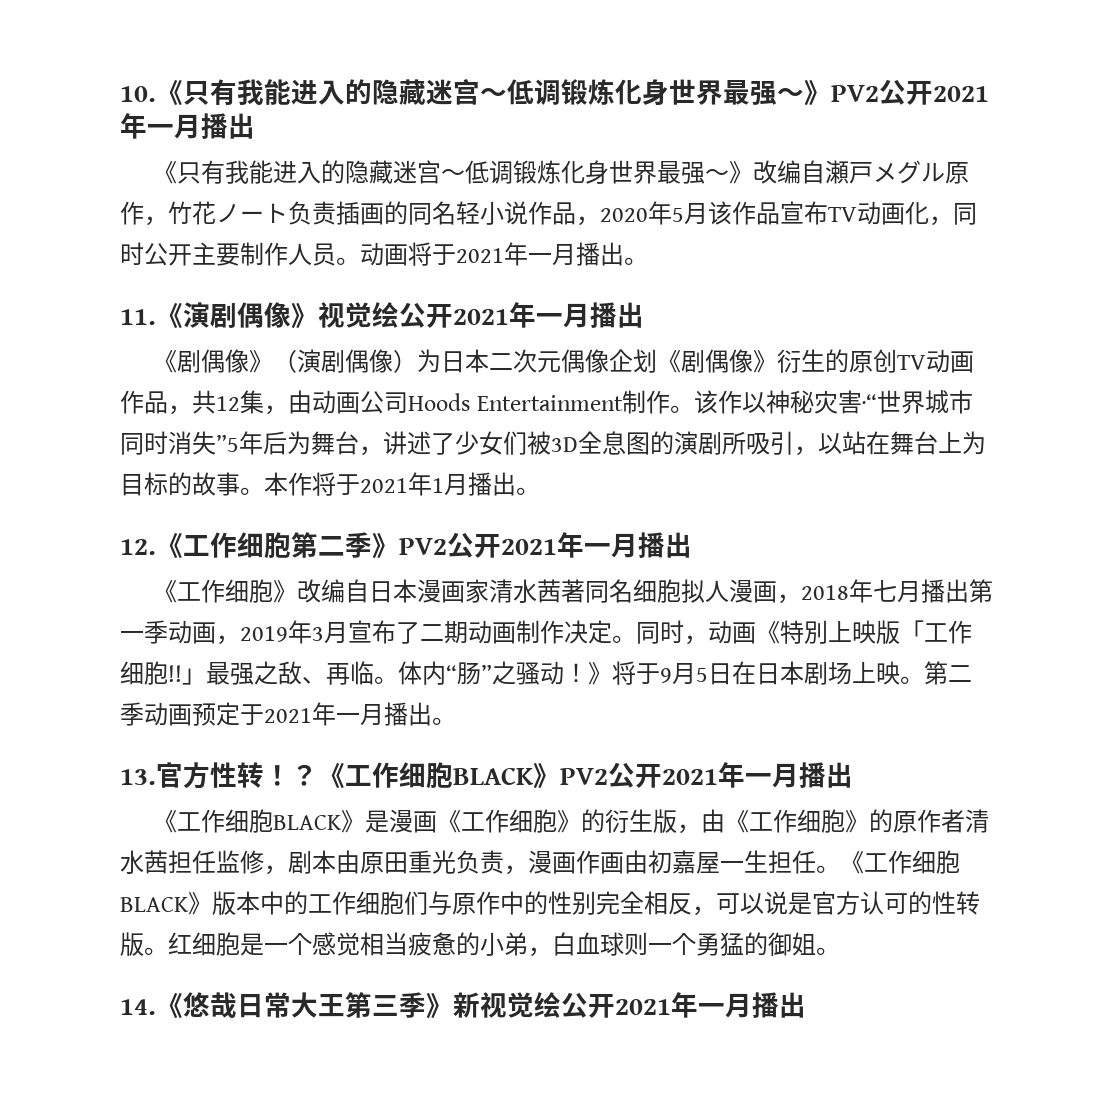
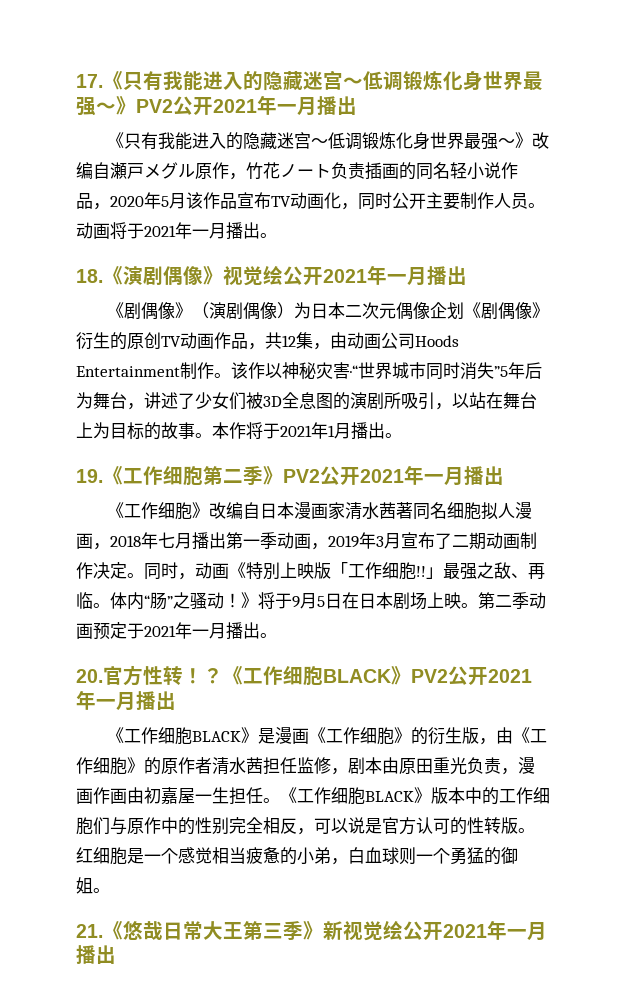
[120,86,156,102] 10. -> [76,74,103,88] 17.
[120,309,156,325] 11. -> [76,269,103,283] 18.
[120,539,156,555] 12. -> [76,469,103,483] 19.
[120,769,156,785] 13. -> [76,669,103,683] 20.
[120,999,156,1015] 14. -> [76,924,103,938] 21.

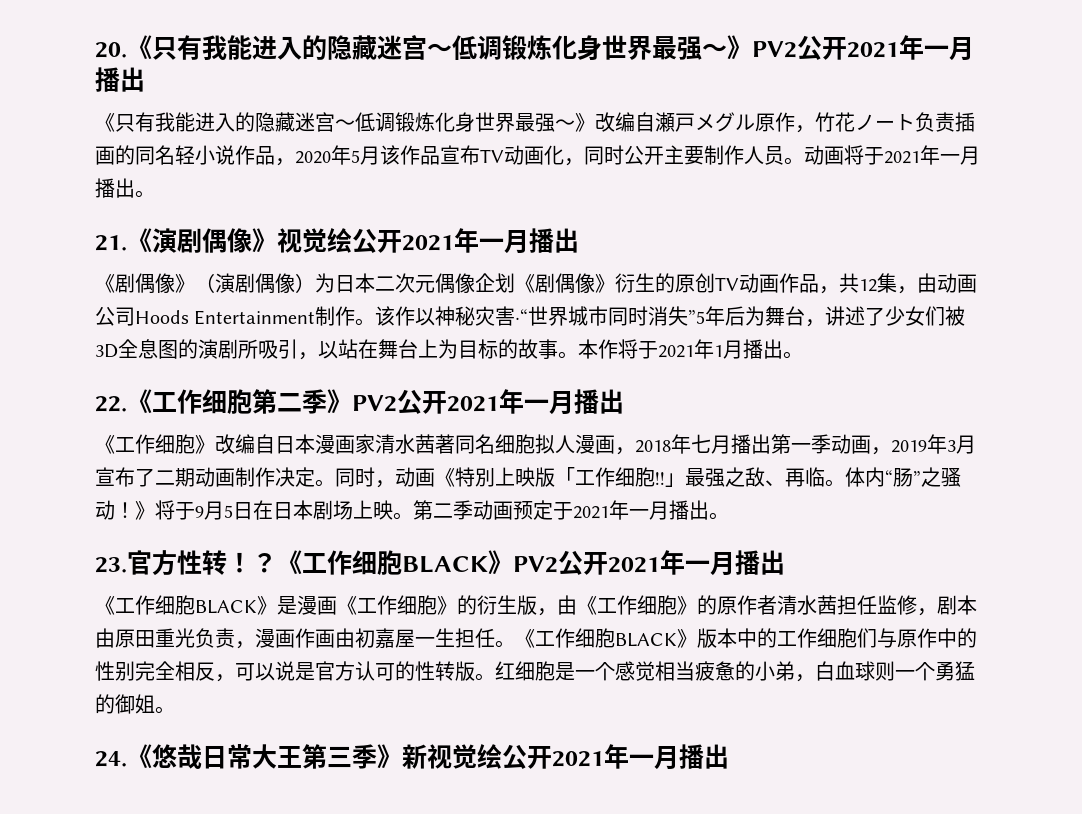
[76,74,103,88] 17. -> [95,42,127,58] 20.
[76,269,103,283] 18. -> [95,235,127,251] 21.
[76,469,103,483] 19. -> [95,396,127,412] 22.
[76,669,103,683] 20. -> [95,557,127,573] 23.
[76,924,103,938] 21. -> [95,751,127,767] 24.

